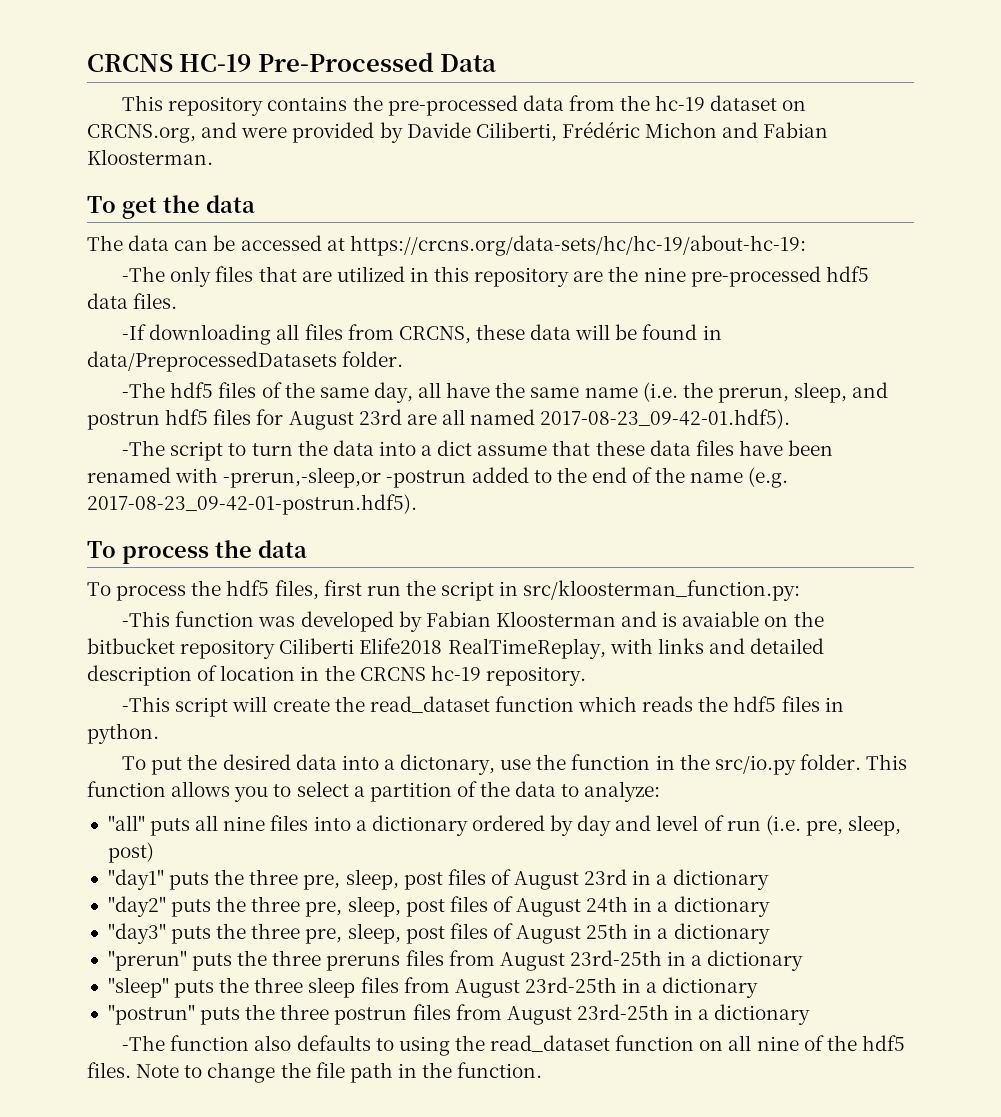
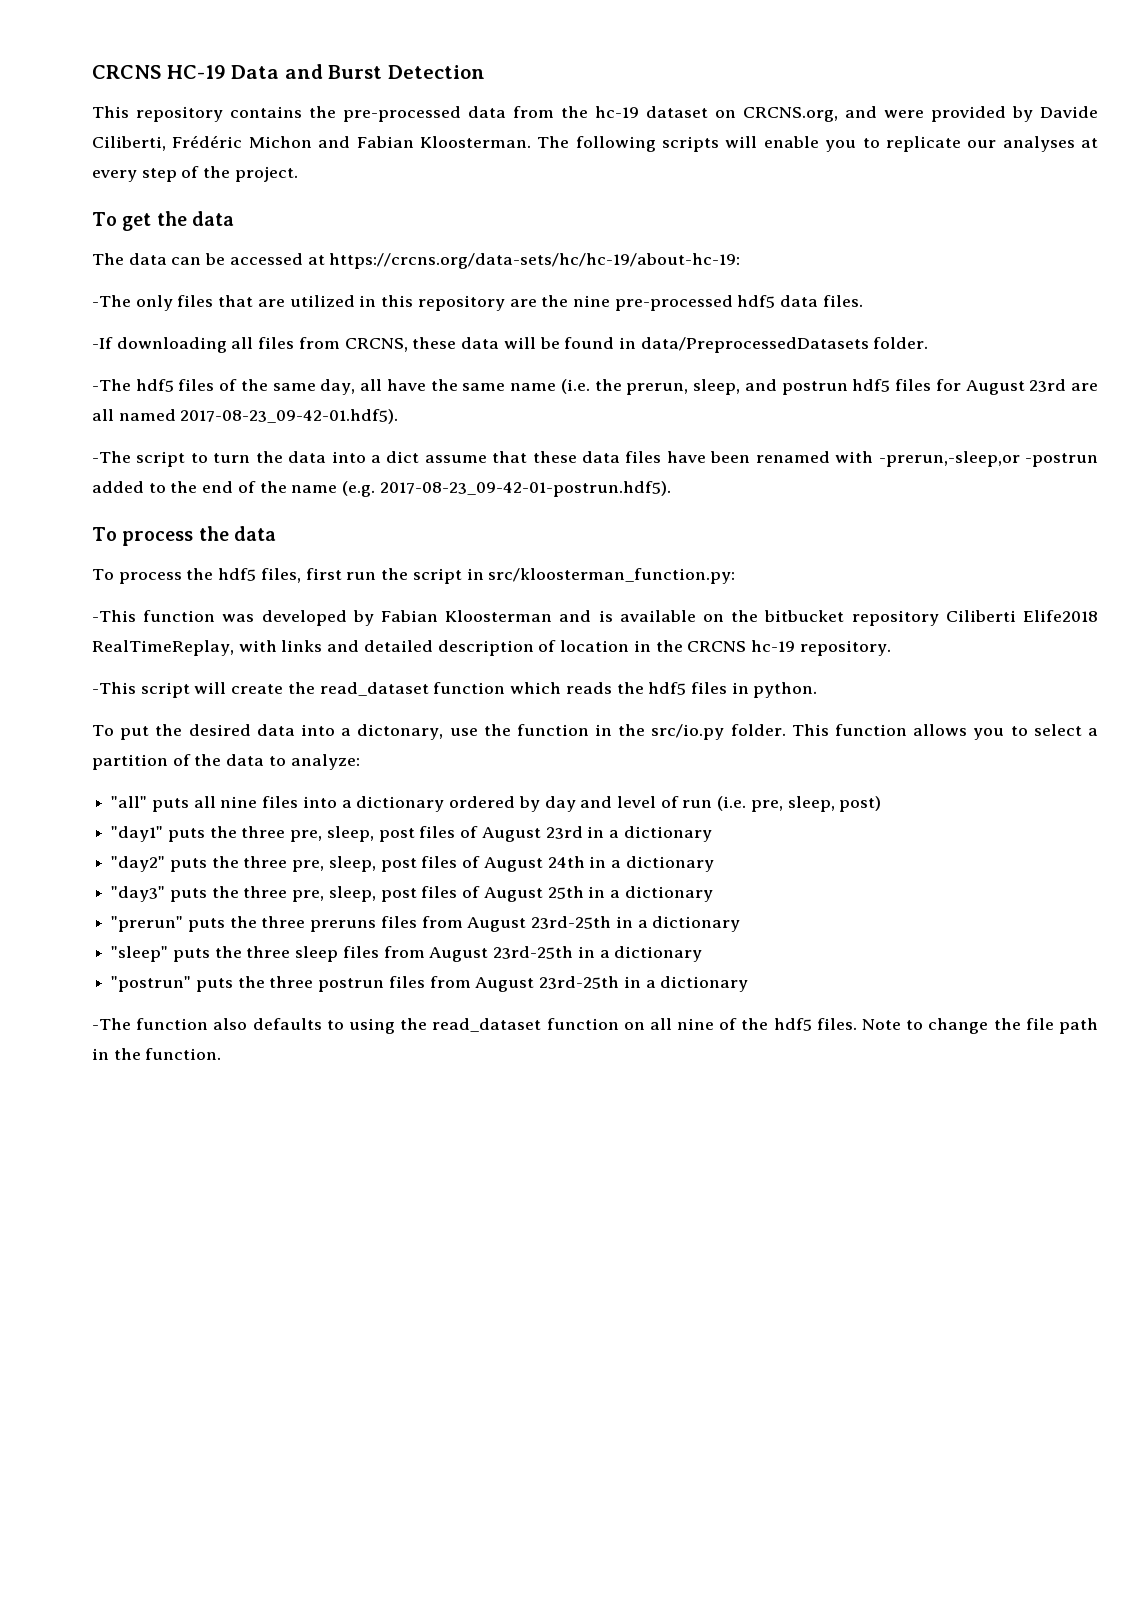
[257,52,434,72] Pre-Processed -> (226, 72) none
(497, 63) none -> [284,64,485,79] and Burst Detection
(213, 157) none -> [537,136,1098,152] [92,166,298,182] The following scripts will enable you to replicate our analyses at every step of the project.
[682,611,760,627] avaiable -> [619,610,696,622] available

